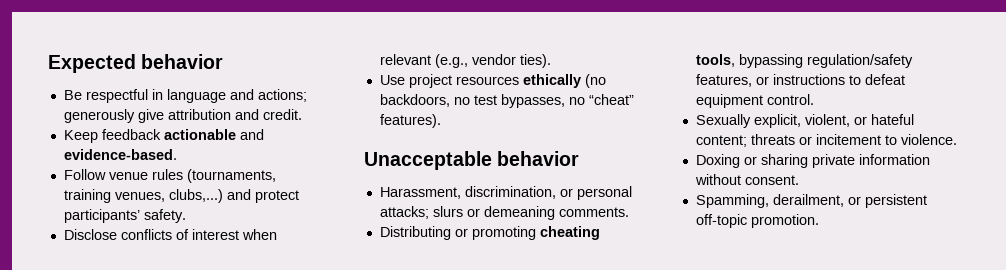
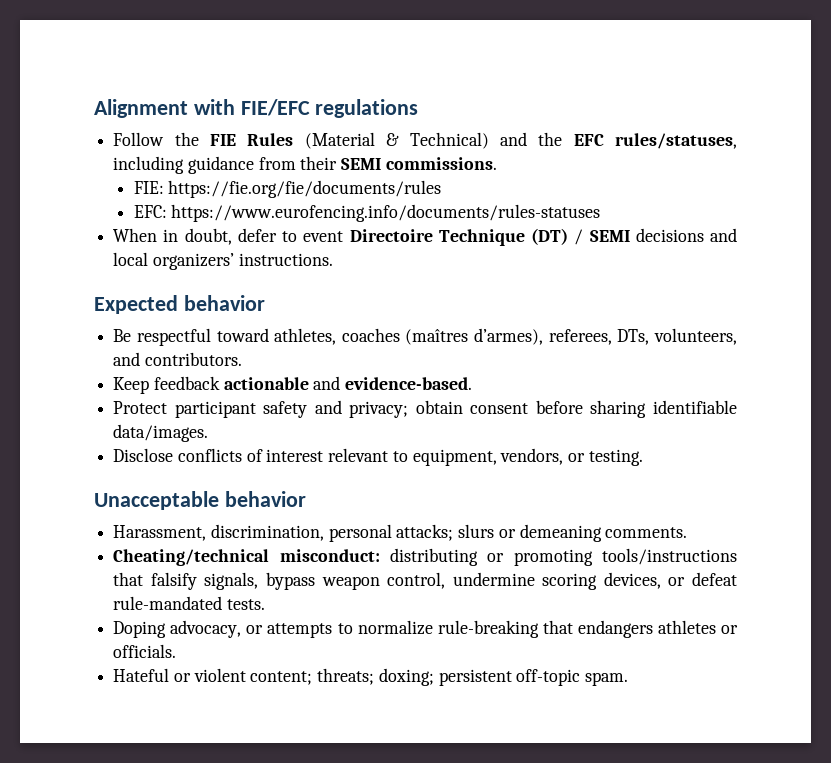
[48,54,224,73] [63,89,307,103] [63,109,302,123] Expected behavior // Be respectful in language and actions; generously give attribution and credit. -> [94,99,419,118] [113,132,737,149] [113,156,497,174] [133,180,442,198] [133,204,601,222] [113,228,737,246] [113,252,333,270] [94,295,265,314] [113,328,738,346] [113,352,242,366] Alignment with FIE/EFC regulations // Follow the FIE Rules (Material & Technical) and the EFC rules/statuses, including guidance from their SEMI commissions. // FIE: https://fie.org/fie/documents/rules // EFC: https://www.eurofencing.info/documents/rules-statuses // When in doubt, defer to event Directoire Technique (DT) / SEMI decisions and local organizers’ instructions. // Expected behavior // Be respectful toward athletes, coaches (maîtres d’armes), referees, DTs, volunteers, and contributors.
[63,169,276,183] [63,189,299,203] [63,209,186,223] [63,229,277,240] [379,54,551,68] [379,74,606,88] [379,94,634,108] [379,114,441,128] Follow venue rules (tournaments, training venues, clubs,...) and protect participants’ safety. // Disclose conflicts of interest when relevant (e.g., vendor ties). // Use project resources ethically (no backdoors, no test bypasses, no “cheat” features). -> [113,400,737,418] [113,424,209,442] [113,448,643,466] Protect participant safety and privacy; obtain consent before sharing identifiable data/images. // Disclose conflicts of interest relevant to equipment, vendors, or testing.
[559,188,573,197] or -> (324, 532) none
[379,226,600,240] [695,54,913,68] [695,74,905,87] [695,94,814,108] [695,114,914,128] [695,134,957,147] [695,154,930,168] [694,174,799,185] [695,194,861,208] Distributing or promoting cheating tools, bypassing regulation/safety features, or instructions to defeat equipment control. // Sexually explicit, violent, or hateful content; threats or incitement to violence. // Doxing or sharing private information without consent. // Spamming, derailment, or -> [113,548,738,566] [113,572,737,590] [113,596,265,610] [113,620,738,638] [113,644,177,658] [113,668,434,686] Cheating/technical misconduct: distributing or promoting tools/instructions that falsify signals, bypass weapon control, undermine scoring devices, or defeat rule-mandated tests. // Doping advocacy, or attempts to normalize rule-breaking that endangers athletes or officials. // Hateful or violent content; threats; doxing;
[750,214,819,228] promotion. -> [585,672,629,686] spam.

